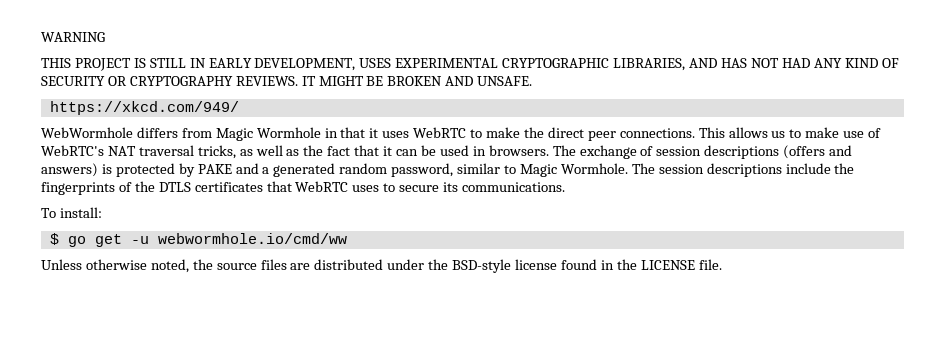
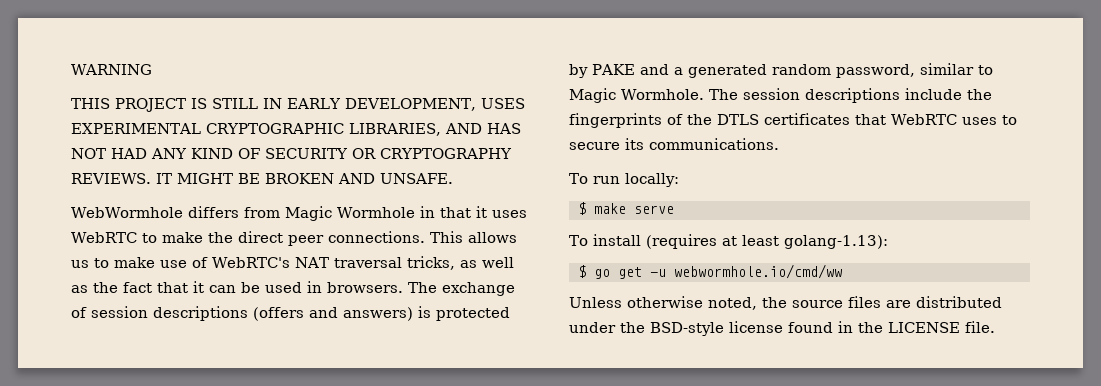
[49,101,239,115] // https://xkcd.com/949/ -> (453, 178) none
[59,207,102,218] install: -> [592,173,679,187] [577,202,674,215] [569,234,888,249] run locally: // $ make serve // To install (requires at least golang-1.13):

